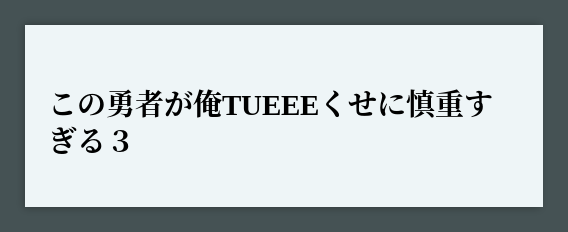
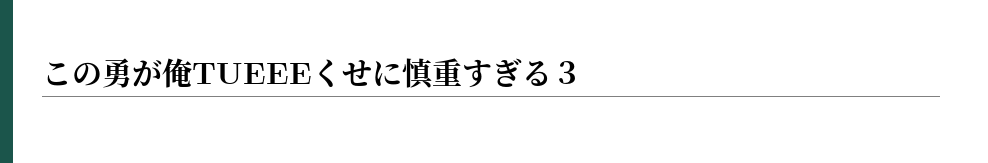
[135,89,164,118] 者 -> (132, 73) none

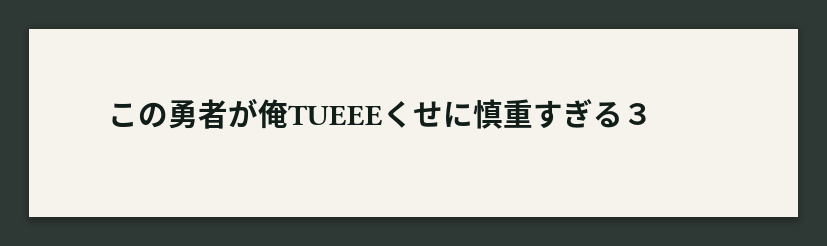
(132, 73) none -> [198,99,228,129] 者

